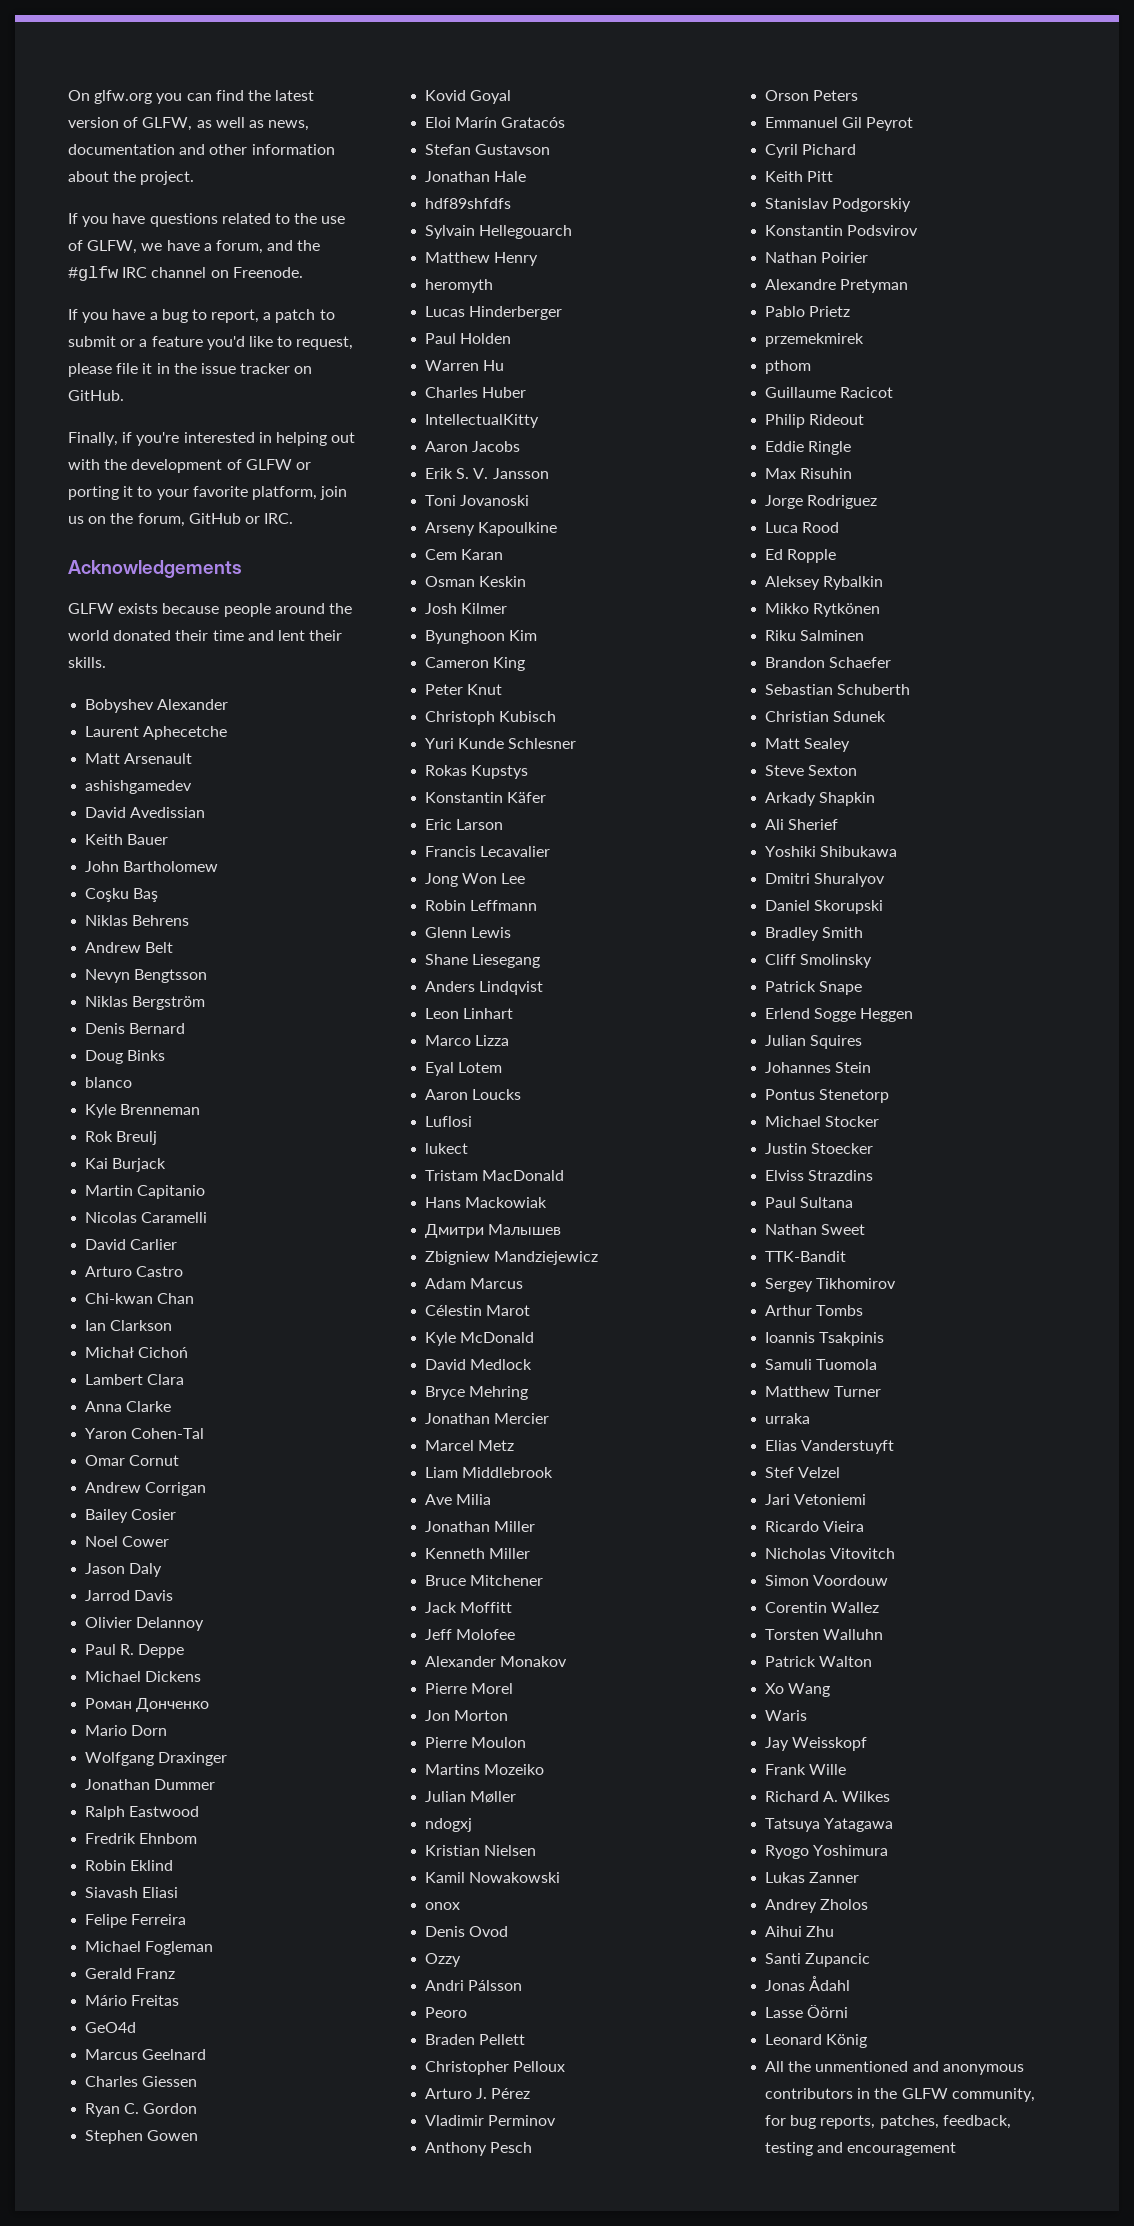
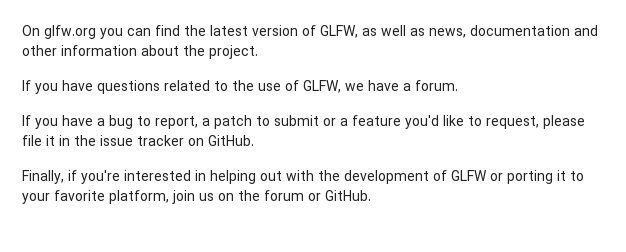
[215,240,321,254] [68,266,303,281] forum, and the #glfw IRC channel on Freenode. -> [415,80,458,91] forum.
[137,513,294,527] [68,560,242,578] [68,603,352,617] [68,630,343,641] [68,657,106,668] [85,699,229,713] [85,726,228,740] [85,753,193,764] [85,780,193,794] [85,807,206,818] [85,834,169,845] [85,861,219,872] [85,888,159,902] [85,915,190,926] [85,942,174,953] [85,969,208,983] [85,996,206,1010] [85,1023,186,1034] [85,1050,166,1064] [85,1077,133,1088] [85,1104,201,1118] [85,1131,158,1145] [85,1158,167,1172] [85,1185,206,1199] [85,1212,208,1223] [85,1239,178,1250] [85,1266,184,1277] [85,1293,195,1304] [85,1320,173,1331] [85,1347,189,1358] [85,1374,185,1385] [85,1401,172,1412] [85,1428,205,1439] [85,1455,180,1466] [85,1482,207,1496] [85,1509,177,1523] [85,1536,170,1547] [85,1563,163,1577] [85,1590,174,1601] [85,1617,205,1631] [85,1644,185,1658] [85,1671,202,1682] [85,1698,210,1712] [85,1725,168,1736] [85,1752,228,1766] [85,1779,216,1790] [85,1806,200,1820] [85,1833,198,1844] [85,1860,174,1871] [85,1887,179,1898] [85,1914,187,1928] [85,1941,214,1955] [85,1968,176,1979] [85,1995,180,2006] [85,2022,137,2033] [85,2049,207,2060] [85,2076,198,2087] [85,2103,198,2117] [85,2130,199,2144] [425,90,512,104] [425,117,566,128] [425,144,551,155] [425,171,527,182] [425,198,512,209] [425,225,573,239] [425,252,539,266] [425,279,494,293] [425,306,563,320] [425,333,512,344] [425,360,505,371] [425,387,527,398] [425,414,540,428] [425,441,521,452] [425,468,549,479] [425,495,530,506] [425,522,558,536] [425,549,504,560] [425,576,527,587] [425,603,508,614] [425,630,538,644] [425,657,526,671] [425,684,503,695] [425,711,557,725] [425,738,577,749] [425,765,529,779] [425,792,547,803] [425,819,504,830] [425,846,551,857] [425,873,526,887] [425,900,538,911] [425,927,512,938] [425,954,541,968] [425,981,544,995] [425,1008,514,1019] [425,1035,510,1046] [425,1062,503,1076] [425,1089,522,1100] [425,1116,473,1127] [425,1143,469,1154] [425,1170,565,1181] [425,1197,548,1208] [425,1224,562,1238] [425,1251,599,1265] [425,1278,524,1289] [425,1305,531,1316] [425,1332,535,1346] [425,1359,533,1370] [425,1386,529,1400] [425,1413,550,1424] [425,1440,515,1451] [425,1467,554,1478] [425,1494,492,1505] [425,1521,536,1532] [425,1548,531,1559] [425,1575,544,1586] [425,1602,513,1613] [425,1629,516,1640] [425,1656,568,1667] [425,1683,514,1694] [425,1710,509,1721] [425,1737,527,1748] [425,1764,545,1775] [425,1791,517,1803] [425,1818,473,1832] [425,1845,537,1856] [425,1872,561,1883] [425,1902,461,1910] [425,1926,509,1937] [425,1953,462,1967] [425,1980,523,1991] [425,2007,468,2018] [425,2034,526,2045] [425,2061,566,2075] [425,2088,531,2099] [425,2115,557,2126] [425,2142,533,2156] [765,90,859,101] [765,117,914,131] [765,144,857,158] [765,171,834,182] [765,198,912,212] [765,225,919,236] [765,252,869,263] [765,279,909,293] [765,306,851,317] [765,333,865,347] [765,360,812,374] [765,387,894,398] [765,414,865,428] [765,441,852,455] [765,468,853,479] [765,495,878,509] [765,522,840,533] [765,549,837,563] [765,576,884,590] [765,603,881,617] [765,630,865,641] [765,657,892,668] [765,684,911,695] [765,711,887,722] [765,738,851,752] [765,765,858,776] [765,792,876,806] [765,819,839,830] [765,846,898,857] [765,873,886,887] [765,900,884,914] [765,927,864,941] [765,954,873,968] [765,981,863,995] [765,1008,914,1022] [765,1035,863,1049] [765,1062,872,1073] [765,1089,890,1103] [765,1116,880,1127] [765,1143,874,1154] [765,1170,874,1181] [765,1197,854,1208] [765,1224,866,1235] [765,1251,847,1262] [765,1278,897,1292] [765,1305,864,1316] [765,1332,885,1346] [765,1359,878,1370] [765,1386,882,1397] [765,1413,811,1424] [765,1440,895,1454] [765,1467,841,1478] [765,1494,867,1505] [765,1521,865,1532] [765,1548,896,1559] [765,1575,889,1586] [765,1602,880,1613] [765,1629,884,1640] [765,1656,873,1667] [765,1683,831,1697] [765,1710,808,1721] [765,1737,868,1751] [765,1764,847,1775] [765,1791,891,1802] [765,1818,894,1832] [765,1845,889,1859] [765,1872,860,1883] [765,1899,869,1913] [765,1926,835,1937] [765,1953,871,1967] [765,1976,851,1991] [765,2005,849,2018] [765,2034,868,2048] [765,2061,1024,2075] [765,2088,1035,2102] [765,2115,1011,2129] [765,2142,957,2156] forum, GitHub or IRC. // Acknowledgements // GLFW exists because people around the world donated their time and lent their skills. // Bobyshev Alexander // Laurent Aphecetche // Matt Arsenault // ashishgamedev // David Avedissian // Keith Bauer // John Bartholomew // Coşku Baş // Niklas Behrens // Andrew Belt // Nevyn Bengtsson // Niklas Bergström // Denis Bernard // Doug Binks // blanco // Kyle Brenneman // Rok Breulj // Kai Burjack // Martin Capitanio // Nicolas Caramelli // David Carlier // Arturo Castro // Chi-kwan Chan // Ian Clarkson // Michał Cichoń // Lambert Clara // Anna Clarke // Yaron Cohen-Tal // Omar Cornut // Andrew Corrigan // Bailey Cosier // Noel Cower // Jason Daly // Jarrod Davis // Olivier Delannoy // Paul R. Deppe // Michael Dickens // Роман Донченко // Mario Dorn // Wolfgang Draxinger // Jonathan Dummer // Ralph Eastwood // Fredrik Ehnbom // Robin Eklind // Siavash Eliasi // Felipe Ferreira // Michael Fogleman // Gerald Franz // Mário Freitas // GeO4d // Marcus Geelnard // Charles Giessen // Ryan C. Gordon // Stephen Gowen // Kovid Goyal // Eloi Marín Gratacós // Stefan Gustavson // Jonathan Hale // hdf89shfdfs // Sylvain Hellegouarch // Matthew Henry // heromyth // Lucas Hinderberger // Paul Holden // Warren Hu // Charles Huber // IntellectualKitty // Aaron Jacobs // Erik S. V. Jansson // Toni Jovanoski // Arseny Kapoulkine // Cem Karan // Osman Keskin // Josh Kilmer // Byunghoon Kim // Cameron King // Peter Knut // Christoph Kubisch // Yuri Kunde Schlesner // Rokas Kupstys // Konstantin Käfer // Eric Larson // Francis Lecavalier // Jong Won Lee // Robin Leffmann // Glenn Lewis // Shane Liesegang // Anders Lindqvist // Leon Linhart // Marco Lizza // Eyal Lotem // Aaron Loucks // Luflosi // lukect // Tristam MacDonald // Hans Mackowiak // Дмитри Малышев // Zbigniew Mandziejewicz // Adam Marcus // Célestin Marot // Kyle McDonald // David Medlock // Bryce Mehring // Jonathan Mercier // Marcel Metz // Liam Middlebrook // Ave Milia // Jonathan Miller // Kenneth Miller // Bruce Mitchener // Jack Moffitt // Jeff Molofee // Alexander Monakov // Pierre Morel // Jon Morton // Pierre Moulon // Martins Mozeiko // Julian Møller // ndogxj // Kristian Nielsen // Kamil Nowakowski // onox // Denis Ovod // Ozzy // Andri Pálsson // Peoro // Braden Pellett // Christopher Pelloux // Arturo J. Pérez // Vladimir Perminov // Anthony Pesch // Orson Peters // Emmanuel Gil Peyrot // Cyril Pichard // Keith Pitt // Stanislav Podgorskiy // Konstantin Podsvirov // Nathan Poirier // Alexandre Pretyman // Pablo Prietz // przemekmirek // pthom // Guillaume Racicot // Philip Rideout // Eddie Ringle // Max Risuhin // Jorge Rodriguez // Luca Rood // Ed Ropple // Aleksey Rybalkin // Mikko Rytkönen // Riku Salminen // Brandon Schaefer // Sebastian Schuberth // Christian Sdunek // Matt Sealey // Steve Sexton // Arkady Shapkin // Ali Sherief // Yoshiki Shibukawa // Dmitri Shuralyov // Daniel Skorupski // Bradley Smith // Cliff Smolinsky // Patrick Snape // Erlend Sogge Heggen // Julian Squires // Johannes Stein // Pontus Stenetorp // Michael Stocker // Justin Stoecker // Elviss Strazdins // Paul Sultana // Nathan Sweet // TTK-Bandit // Sergey Tikhomirov // Arthur Tombs // Ioannis Tsakpinis // Samuli Tuomola // Matthew Turner // urraka // Elias Vanderstuyft // Stef Velzel // Jari Vetoniemi // Ricardo Vieira // Nicholas Vitovitch // Simon Voordouw // Corentin Wallez // Torsten Walluhn // Patrick Walton // Xo Wang // Waris // Jay Weisskopf // Frank Wille // Richard A. Wilkes // Tatsuya Yatagawa // Ryogo Yoshimura // Lukas Zanner // Andrey Zholos // Aihui Zhu // Santi Zupancic // Jonas Ådahl // Lasse Öörni // Leonard König // All the unmentioned and anonymous contributors in the GLFW community, for bug reports, patches, feedback, testing and encouragement -> [264,190,371,201] forum or GitHub.

